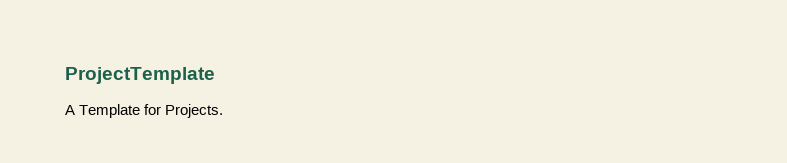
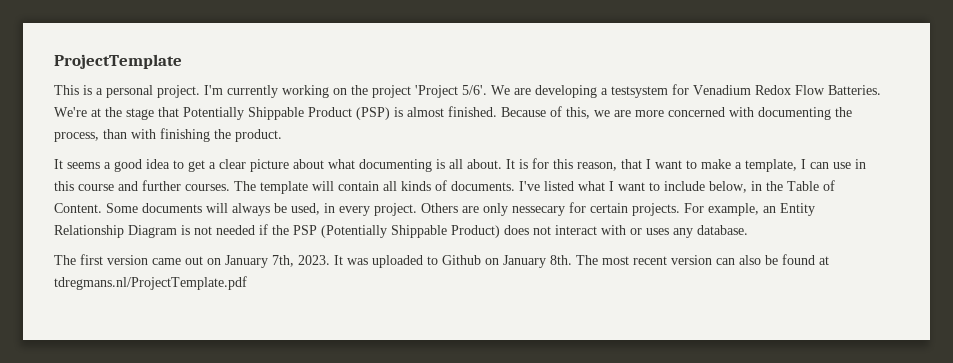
[65,104,224,118] A Template for Projects. -> [54,84,881,98] [54,106,852,120] [54,128,282,142] [54,158,866,172] [54,180,835,194] [54,202,815,216] [54,224,748,238] [54,254,829,268] [54,276,247,290] This is a personal project. I'm currently working on the project 'Project 5/6'. We are developing a testsystem for Venadium Redox Flow Batteries. We're at the stage that Potentially Shippable Product (PSP) is almost finished. Because of this, we are more concerned with documenting the process, than with finishing the product. // It seems a good idea to get a clear picture about what documenting is all about. It is for this reason, that I want to make a template, I can use in this course and further courses. The template will contain all kinds of documents. I've listed what I want to include below, in the Table of Content. Some documents will always be used, in every project. Others are only nessecary for certain projects. For example, an Entity Relationship Diagram is not needed if the PSP (Potentially Shippable Product) does not interact with or uses any database. // The first version came out on January 7th, 2023. It was uploaded to Github on January 8th. The most recent version can also be found at tdregmans.nl/ProjectTemplate.pdf

